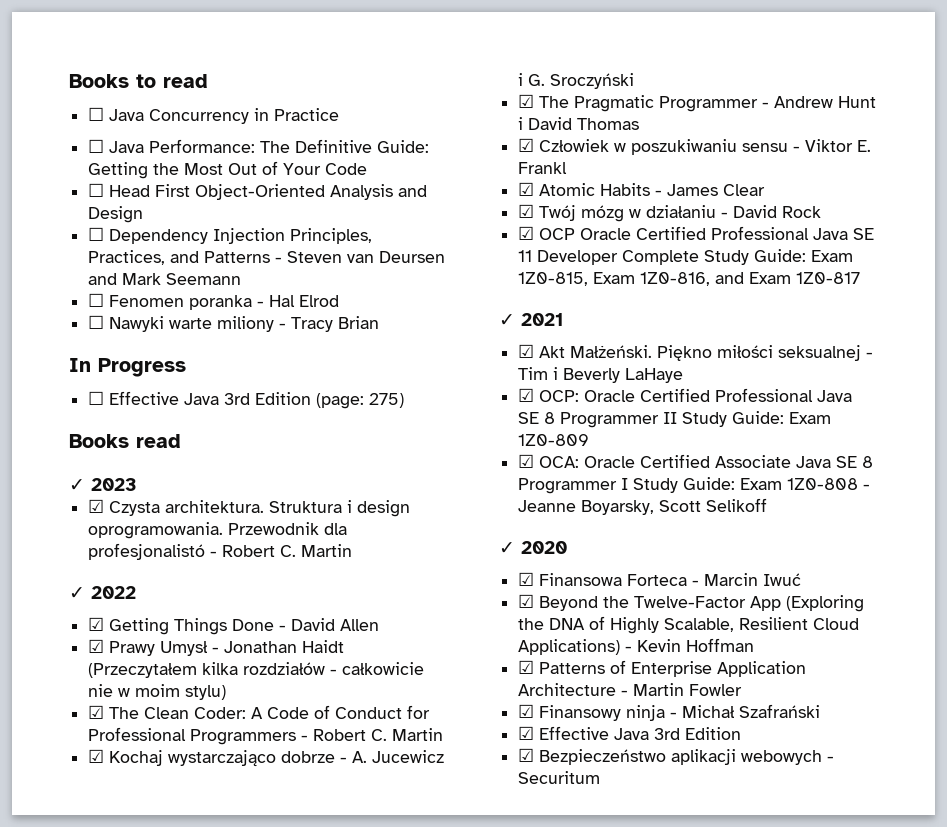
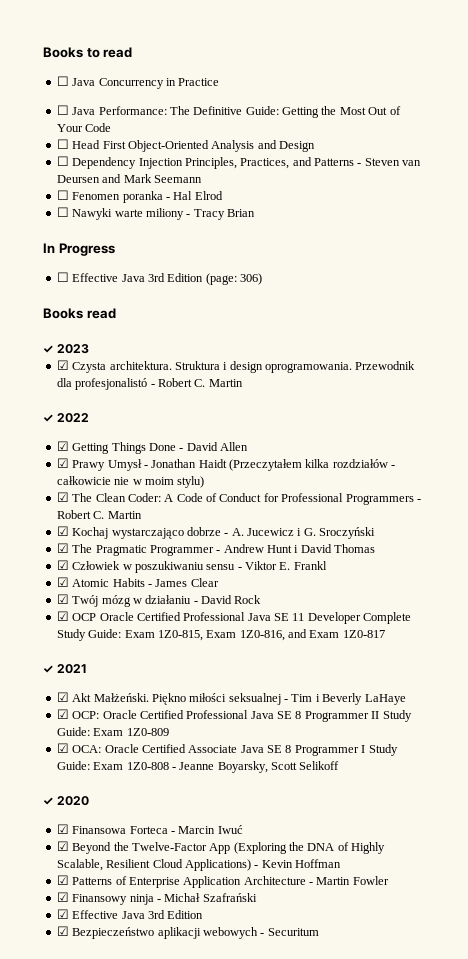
[369,393,405,408] 275) -> [240,273,262,285] 306)

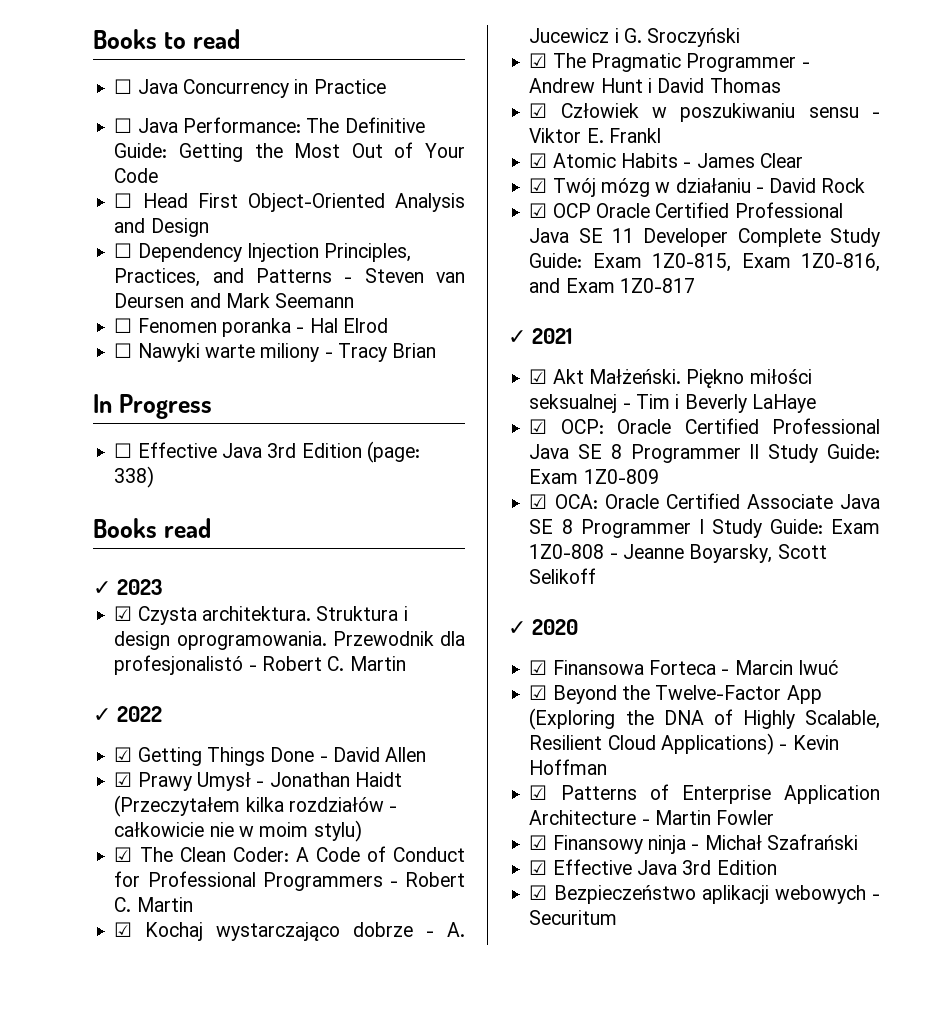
[240,273,262,285] 306) -> [114,466,155,488] 338)

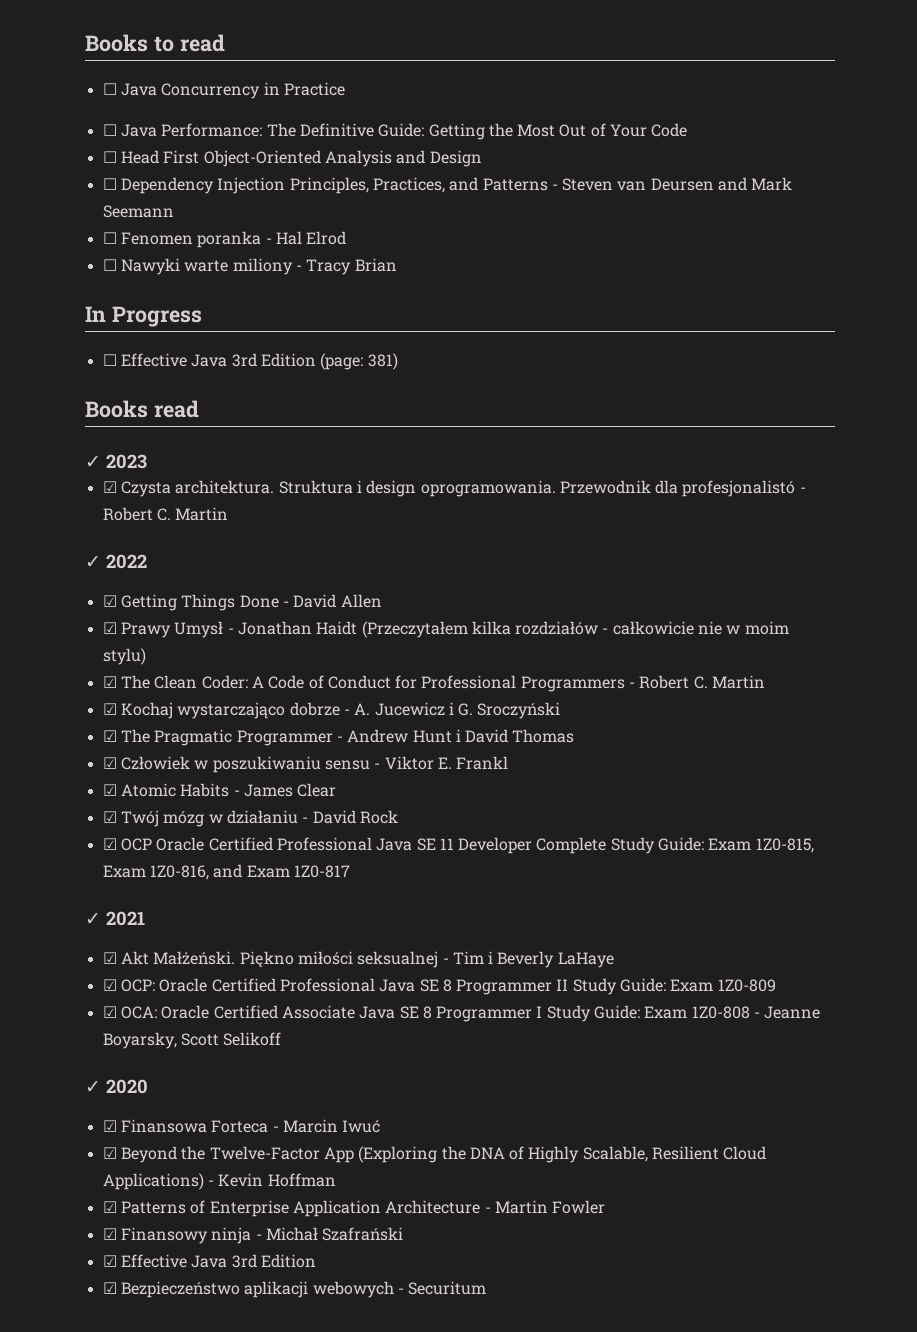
[114,466,155,488] 338) -> [367,353,398,370] 381)

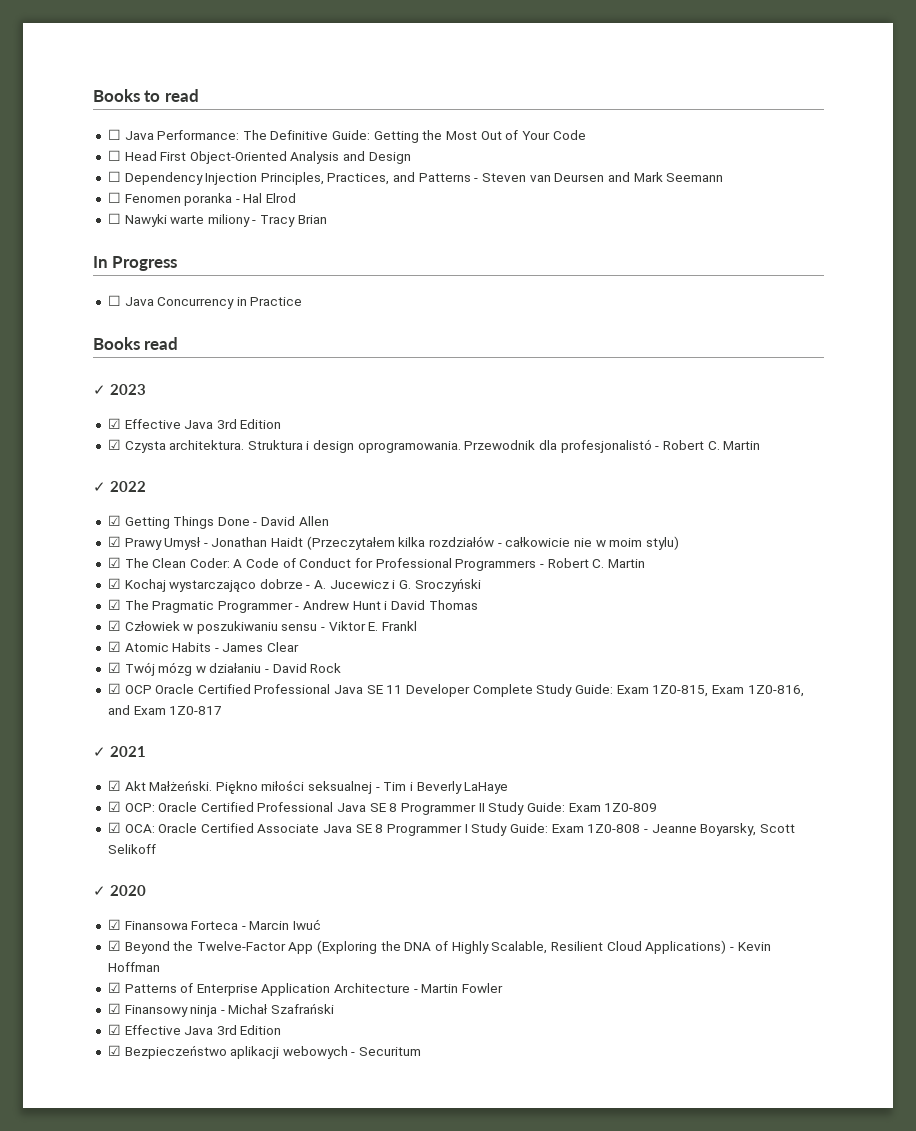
[102,82,345,99] // ☐ Java Concurrency in Practice -> (199, 95) none
[120,353,398,370] Effective Java 3rd Edition (page: 381) -> [124,297,303,309] Java Concurrency in Practice
(147, 461) none -> [107,418,282,429] // ☑ Effective Java 3rd Edition

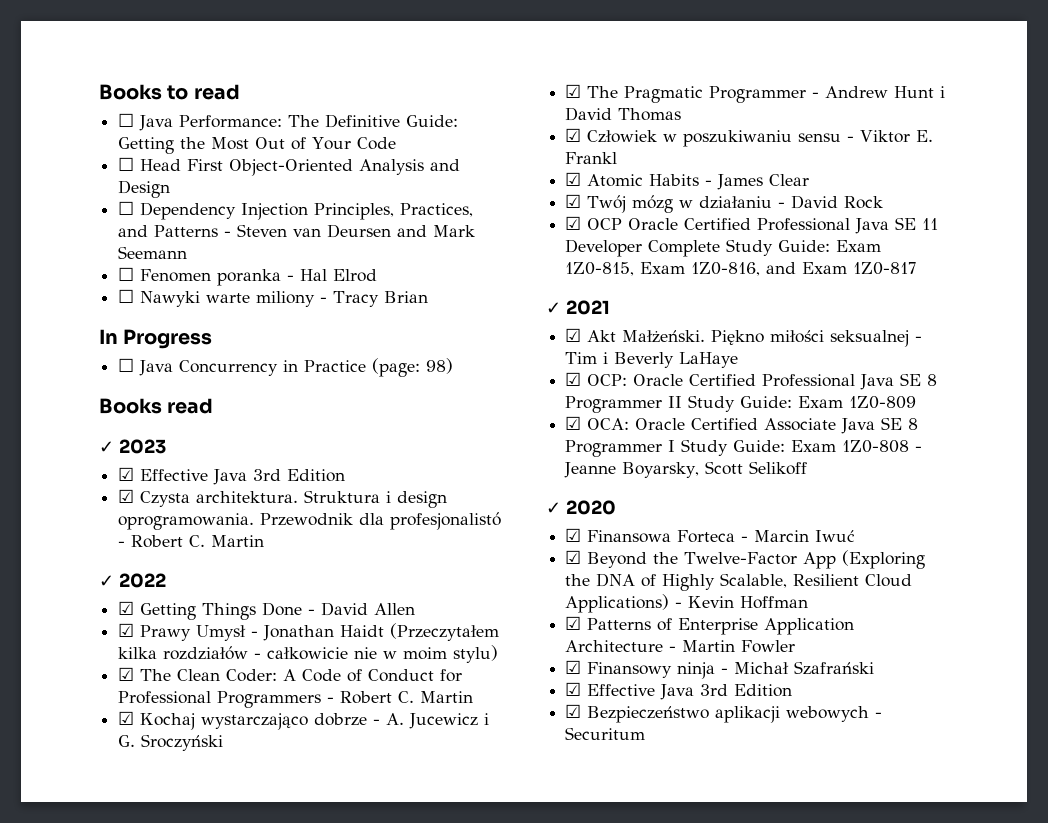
(303, 301) none -> [372,358,454,377] (page: 98)

